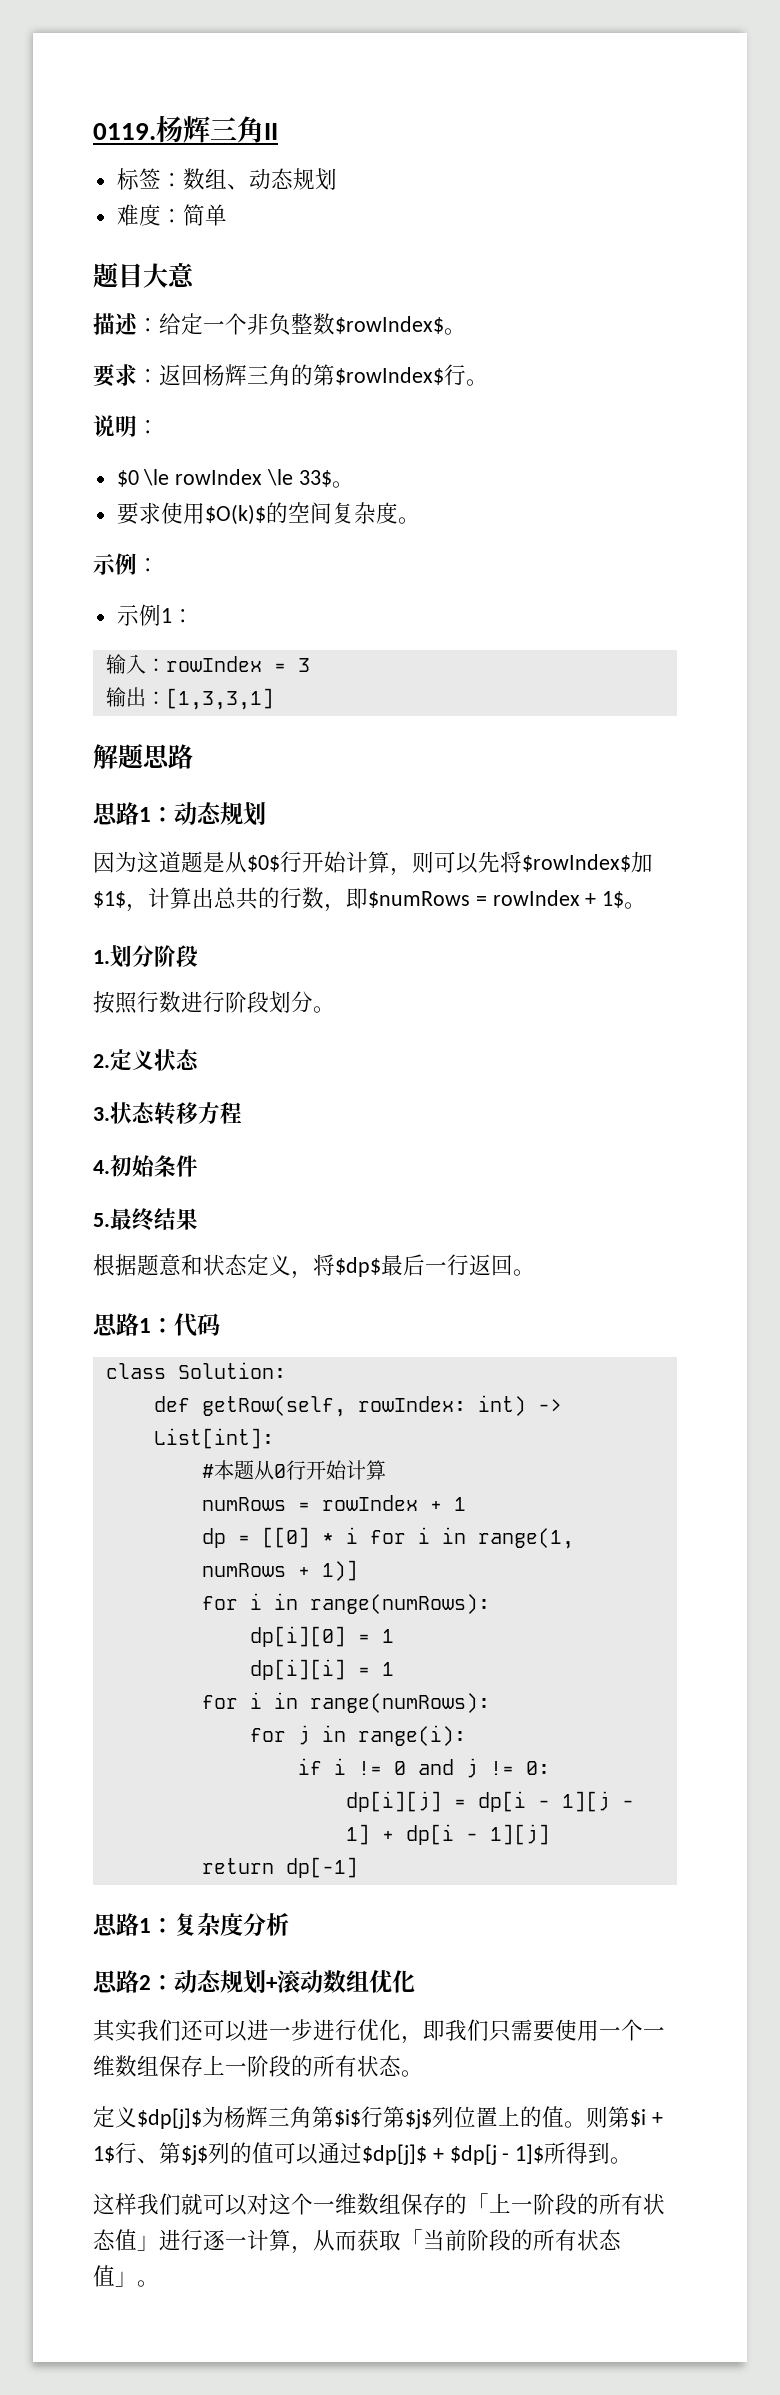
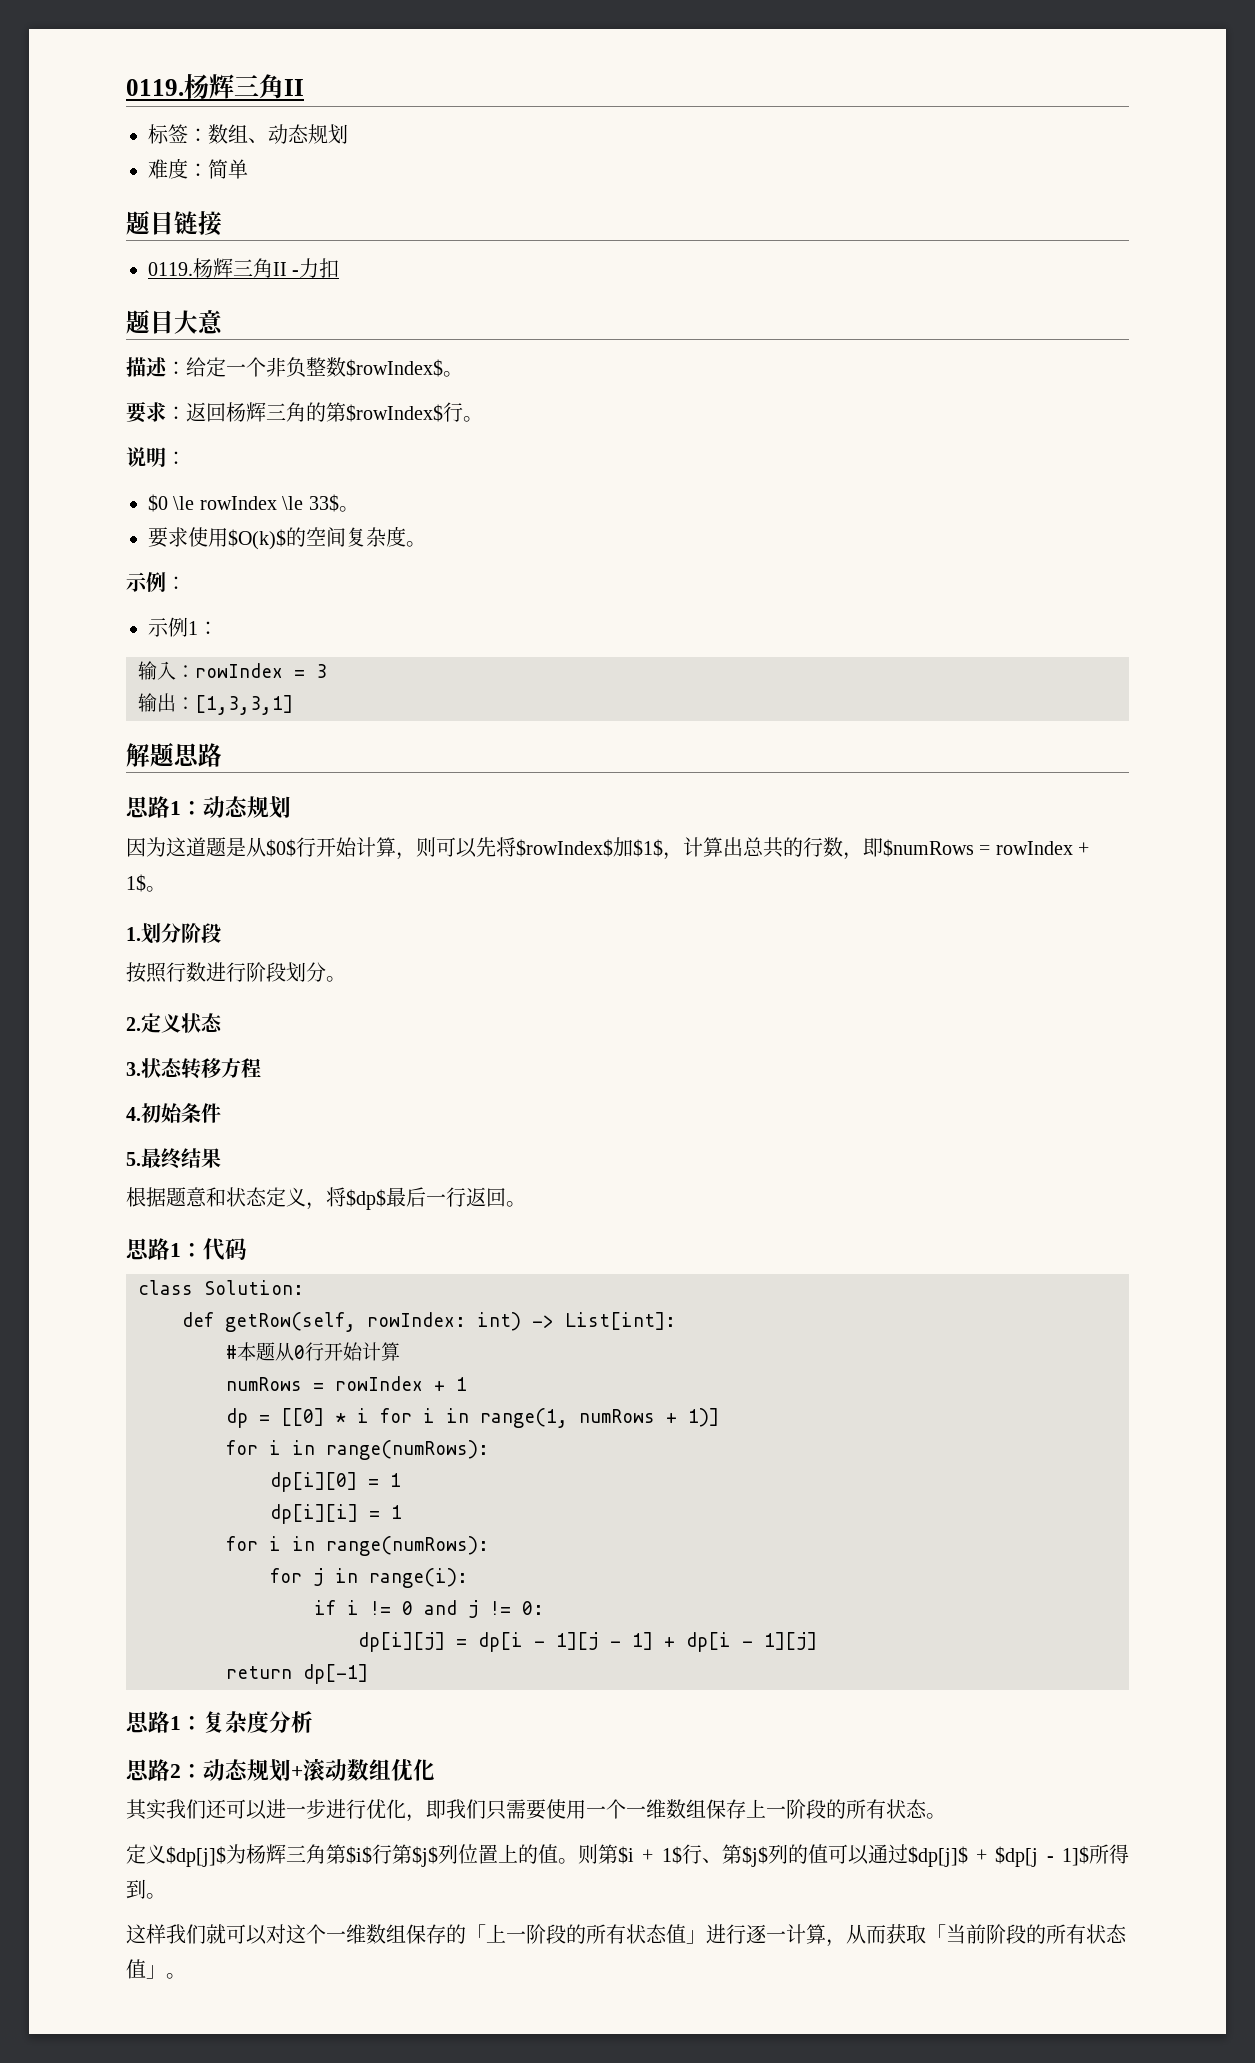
(227, 215) none -> [126,210,222,236] [148,258,340,278] // 题目链接 // 0119.杨辉三角II -力扣

